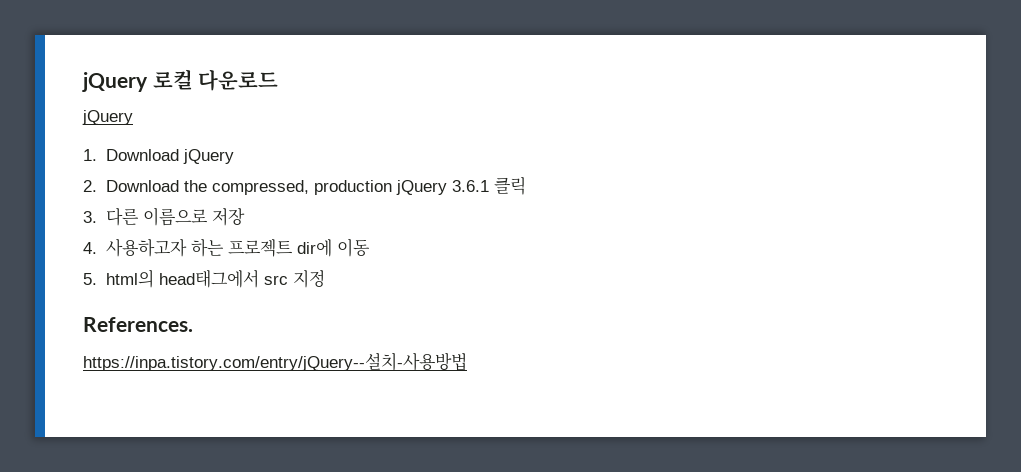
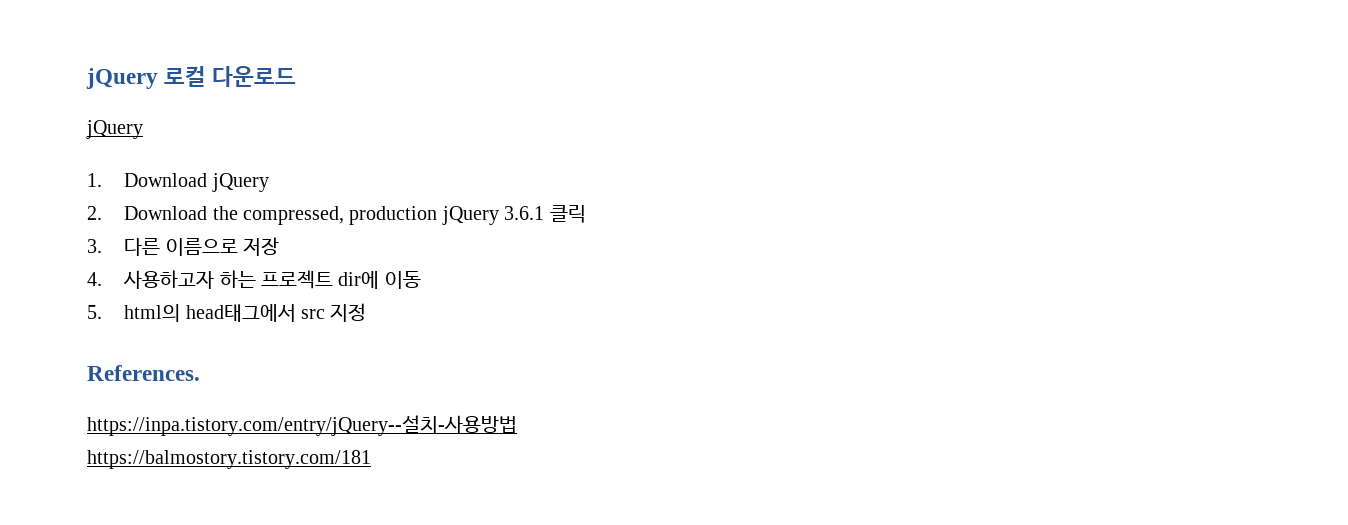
(467, 361) none -> [87,450,371,469] // https://balmostory.tistory.com/181

